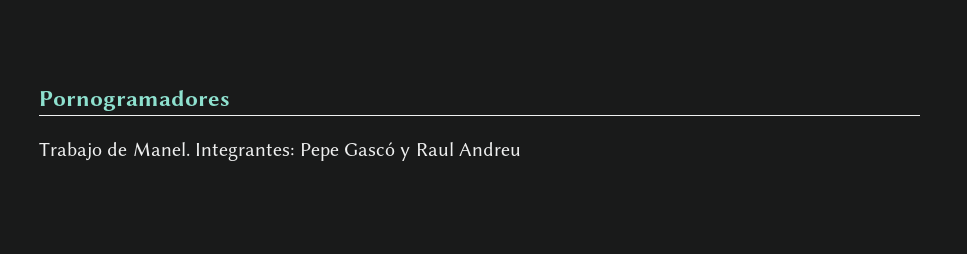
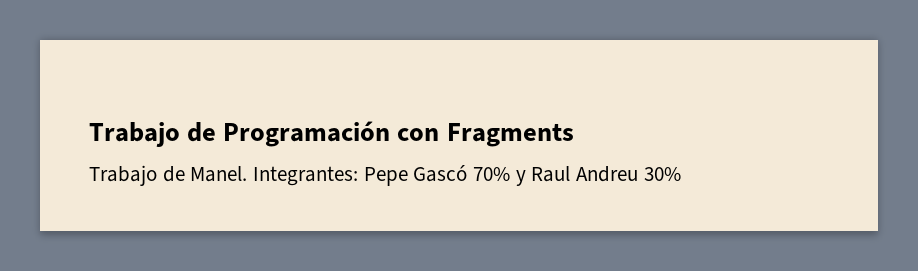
[39,90,230,111] Pornogramadores -> [89,121,574,147] Trabajo de Programación con Fragments
(395, 149) none -> [473,167,511,181] 70%
(522, 149) none -> [643,167,681,181] 30%

